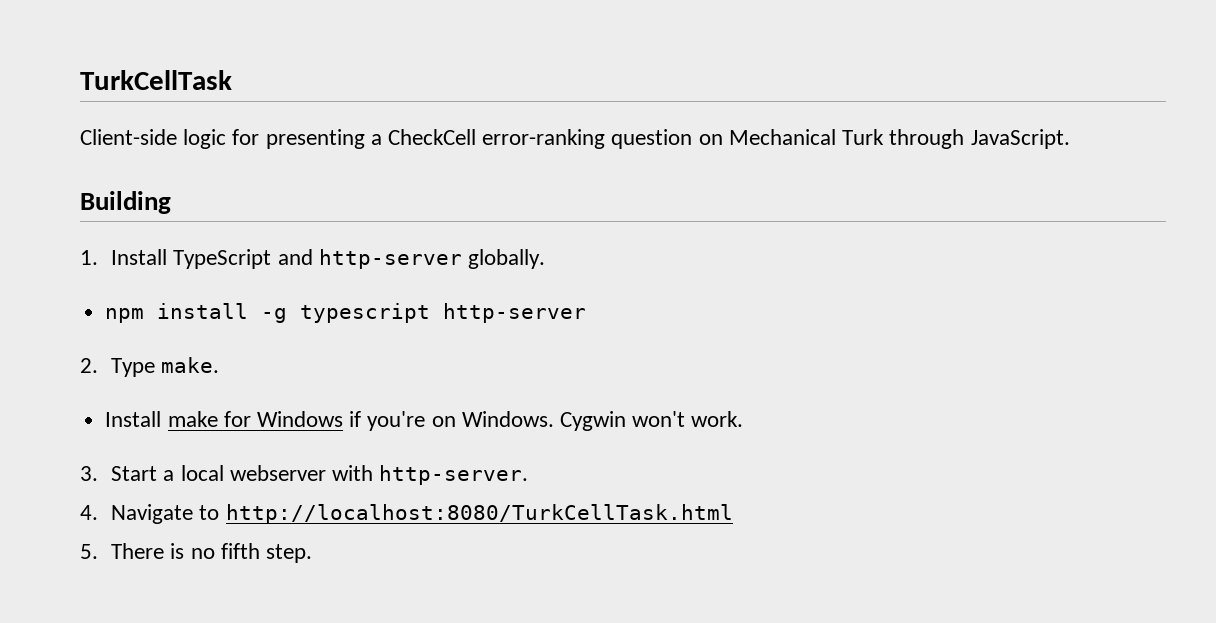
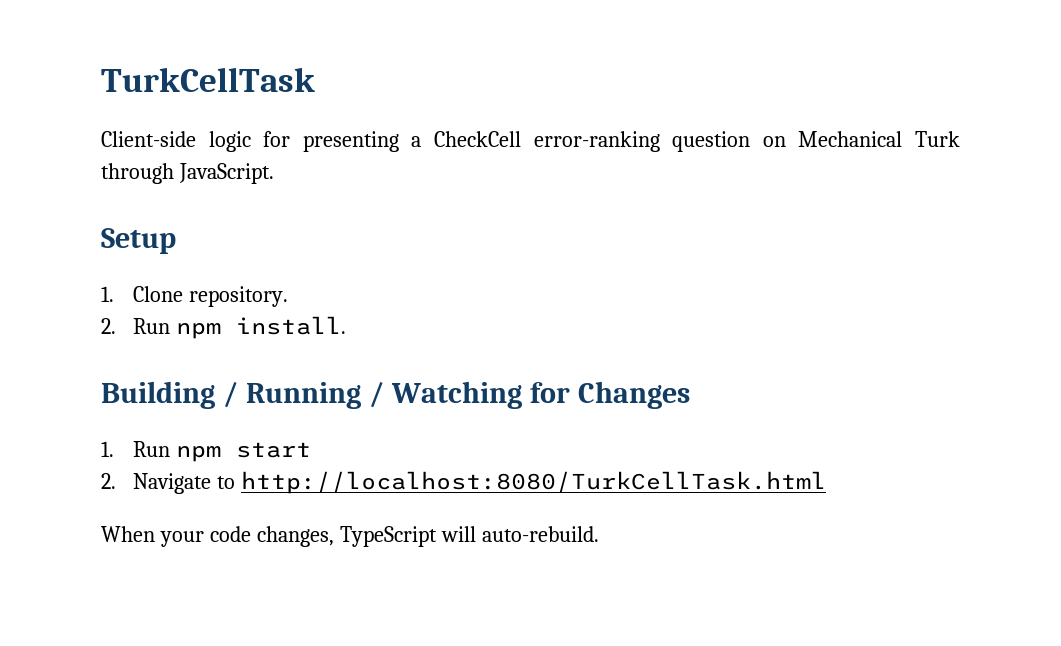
[80,191,171,214] [80,249,546,269] [105,303,587,323] [80,357,220,377] [105,411,744,431] [80,465,529,485] [80,504,733,524] [80,543,313,563] Building // 1. Install TypeScript and http-server globally. // npm install -g typescript http-server // 2. Type make. // Install make for Windows if you're on Windows. Cygwin won't work. // 3. Start a local webserver with http-server. // 4. Navigate to http://localhost:8080/TurkCellTask.html // 5. There is no fifth step. -> [101,228,176,254] [101,286,289,307] [101,316,347,339] [101,381,690,409] [101,441,312,462] [101,471,827,494] [101,526,599,547] Setup // 1. Clone repository. // 2. Run npm install. // Building / Running / Watching for Changes // 1. Run npm start // 2. Navigate to http://localhost:8080/TurkCellTask.html // When your code changes, TypeScript will auto-rebuild.

